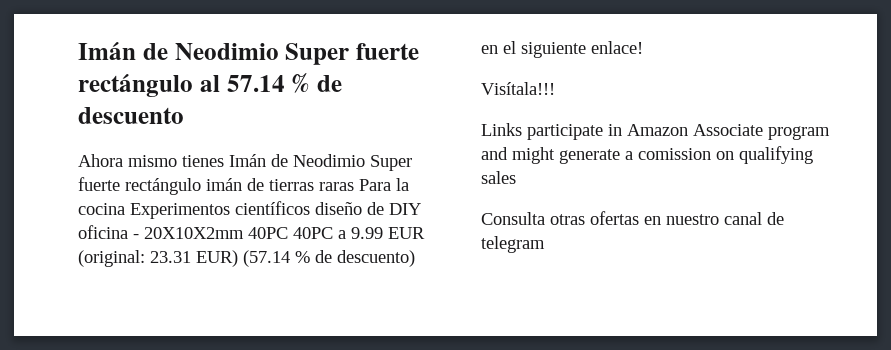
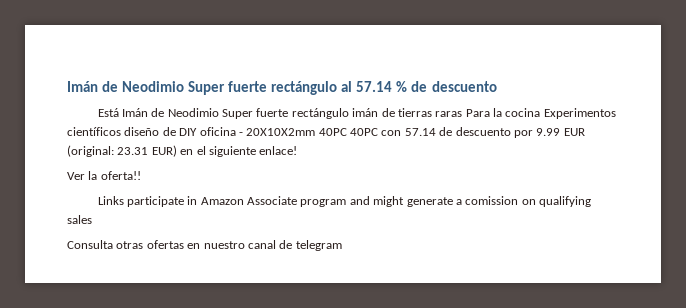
[78,154,224,167] Ahora mismo tienes -> [97,108,119,117] Está
[338,230,346,239] a -> [381,127,533,138] con 57.14 de descuento por
[243,250,415,267] (57.14 % de descuento) -> (177, 151) none
[481,82,555,95] Visítala!!! -> [67,171,141,180] Ver la oferta!!

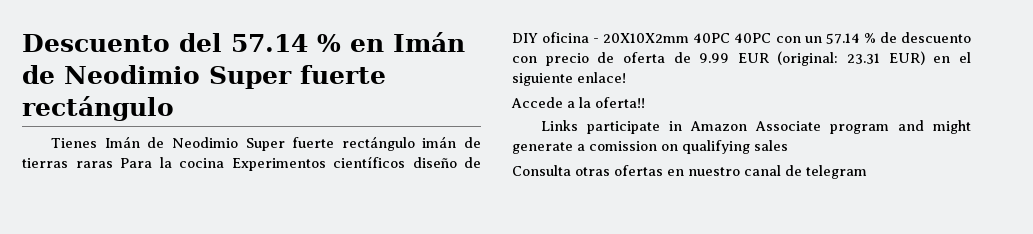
[67,81,497,95] [97,108,119,117] Imán de Neodimio Super fuerte rectángulo al 57.14 % de descuento // Está -> [22,32,465,52] [22,65,386,89] [22,96,174,121] [51,138,98,148] Descuento del 57.14 % en Imán de Neodimio Super fuerte rectángulo // Tienes
[404,127,533,138] 57.14 de descuento por -> [804,32,971,44] [512,52,691,66] un 57.14 % de descuento con precio de oferta de
[67,172,85,180] Ver -> [511,97,575,108] Accede a

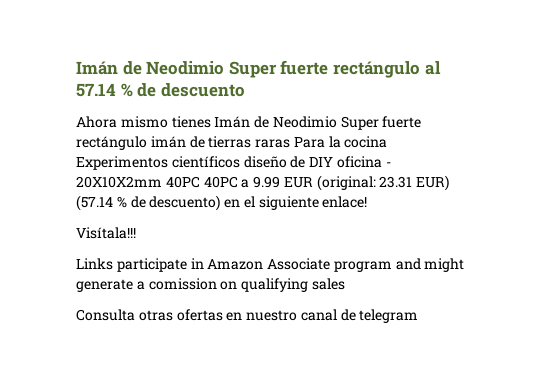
[22,32,465,52] [22,65,386,89] [22,96,174,121] [51,138,98,148] Descuento del 57.14 % en Imán de Neodimio Super fuerte rectángulo // Tienes -> [76,60,441,78] [76,83,245,97] [76,116,211,128] Imán de Neodimio Super fuerte rectángulo al 57.14 % de descuento // Ahora mismo tienes
[775,32,971,44] [512,52,691,66] con un 57.14 % de descuento con precio de oferta de -> [241,179,250,188] a
(925, 58) none -> [76,195,221,211] (57.14 % de descuento)
[511,97,645,108] Accede a la oferta!! -> [76,227,136,239] Visítala!!!

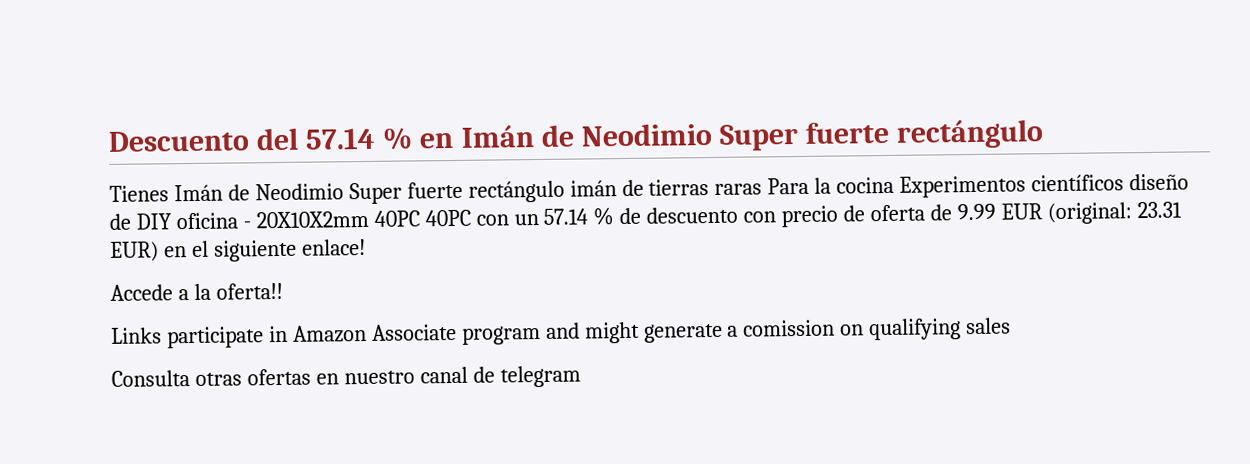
[76,60,441,78] [76,83,245,97] [76,116,211,128] Imán de Neodimio Super fuerte rectángulo al 57.14 % de descuento // Ahora mismo tienes -> [108,119,1044,152] [109,185,169,202] Descuento del 57.14 % en Imán de Neodimio Super fuerte rectángulo // Tienes
[241,179,250,188] a -> [475,204,952,228] con un 57.14 % de descuento con precio de oferta de
[76,195,221,211] (57.14 % de descuento) -> (159, 251) none
[76,227,136,239] Visítala!!! -> [110,282,283,301] Accede a la oferta!!

